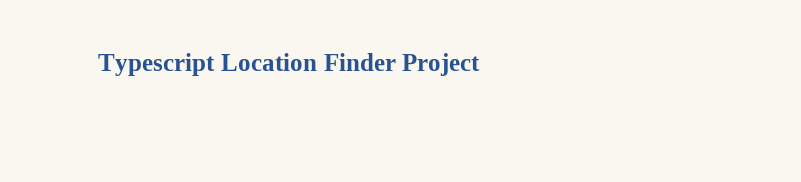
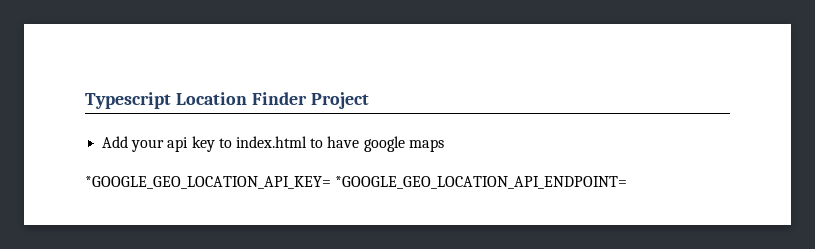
(481, 64) none -> [102,136,444,152] [85,176,628,189] // Add your api key to index.html to have google maps // *GOOGLE_GEO_LOCATION_API_KEY= *GOOGLE_GEO_LOCATION_API_ENDPOINT=

